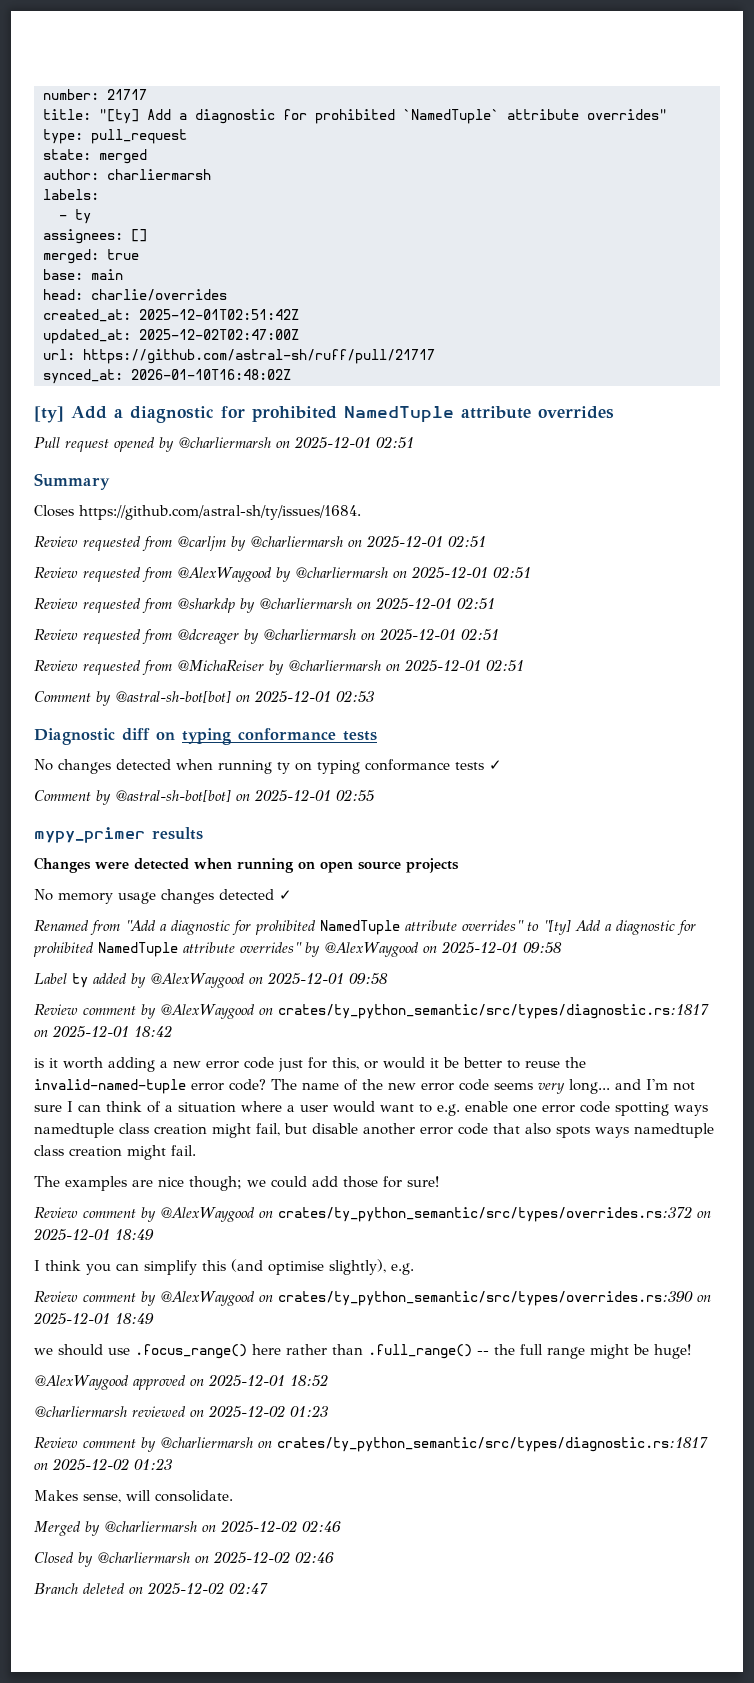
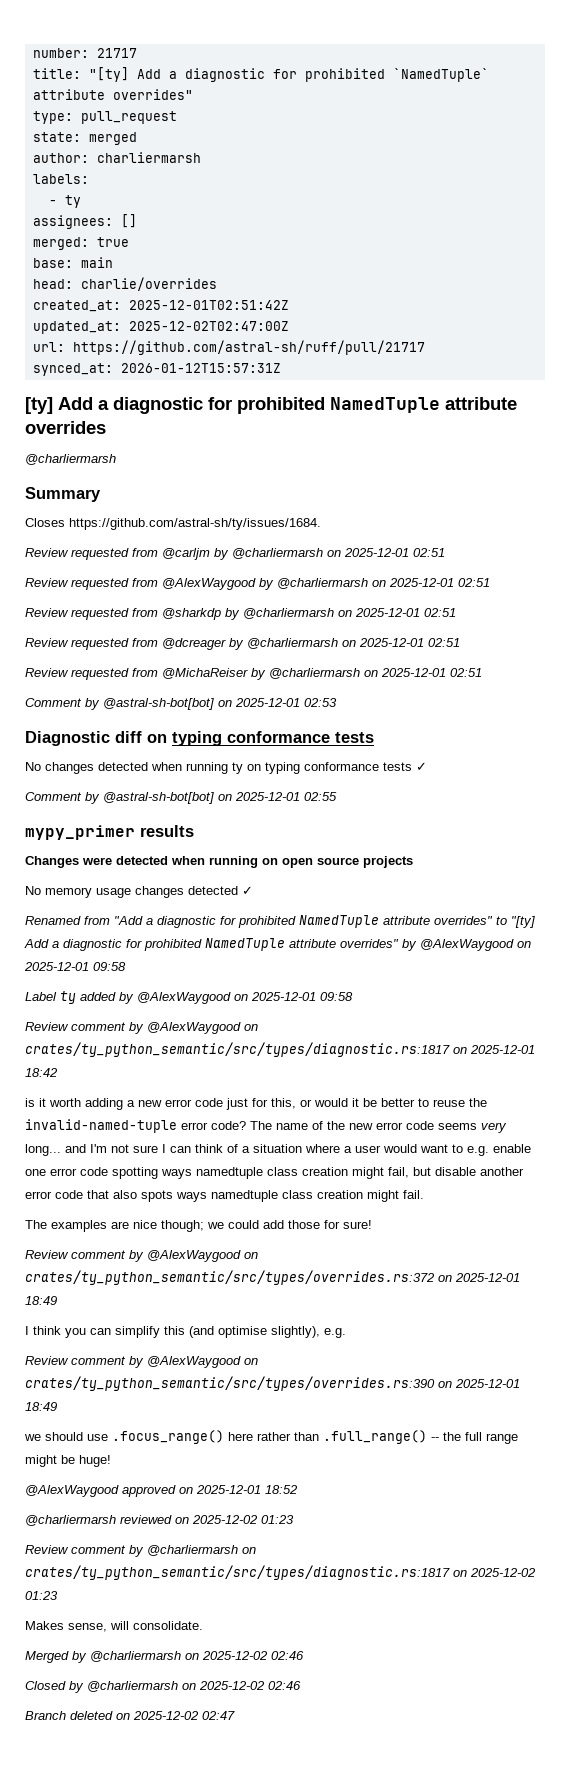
[131,369,291,380] 2026-01-10T16:48:02Z -> [120,363,281,373] 2026-01-12T15:57:31Z
[34,436,414,452] Pull request opened by @charliermarsh on 2025-12-01 02:51 -> [25,454,116,465] @charliermarsh

